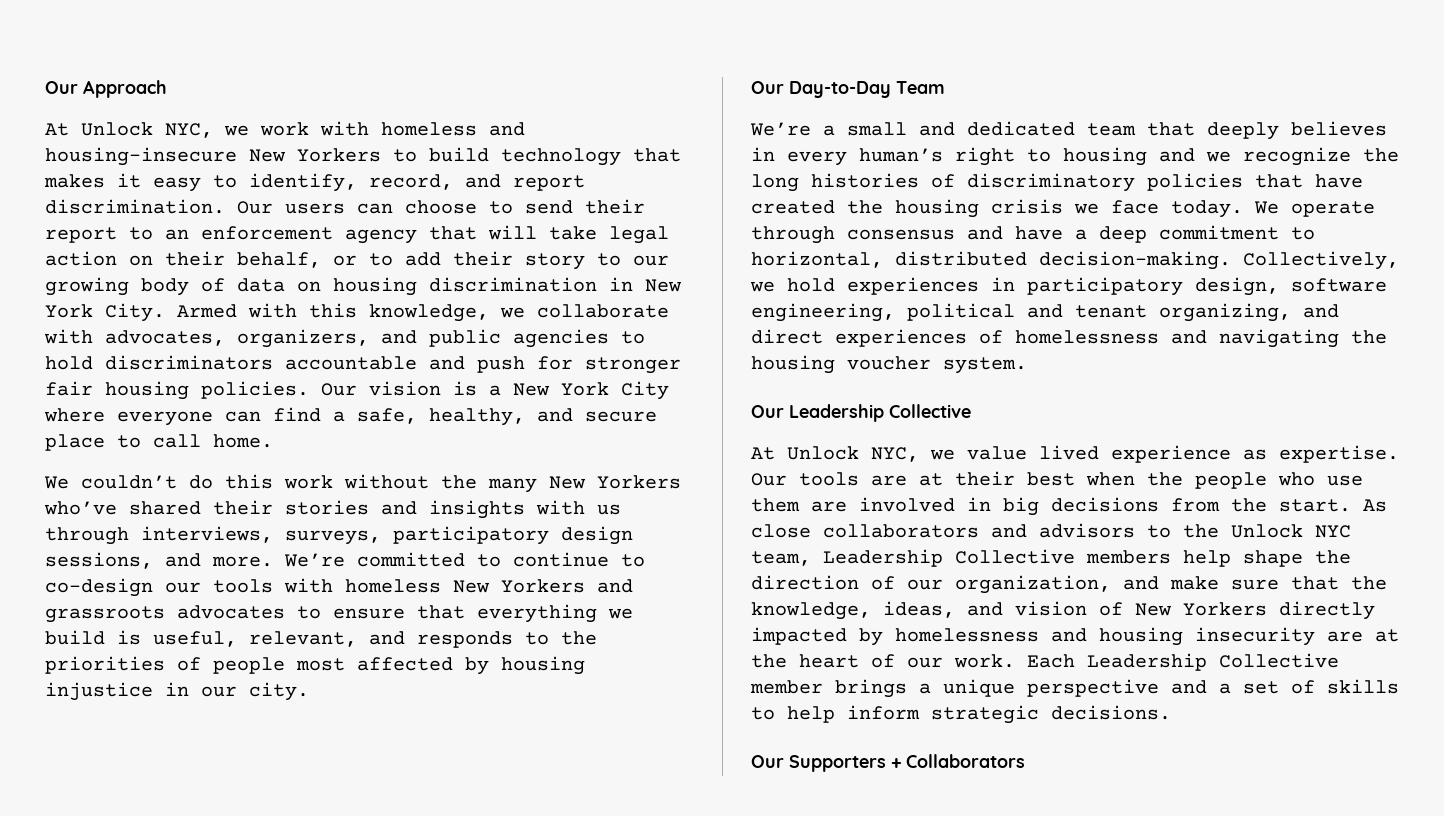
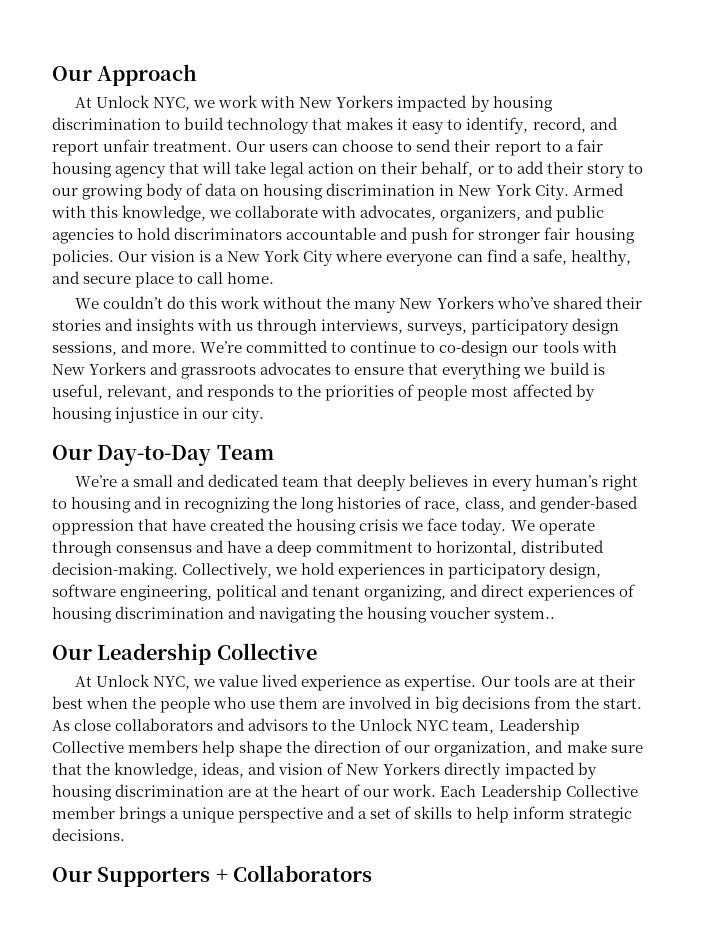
[381,122,525,136] [45,147,381,166] homeless and housing-insecure New Yorkers -> [299,95,553,112] [52,117,161,130] New Yorkers impacted by housing discrimination
[45,199,225,214] discrimination. -> [103,139,233,152] unfair treatment.
[165,226,333,240] an enforcement -> [564,139,603,152] [52,162,112,178] a fair housing
[345,579,441,593] homeless -> (617, 347) none
[1206,147,1351,166] we recognize -> [165,497,271,513] in recognizing
[967,173,1243,192] discriminatory policies -> [424,496,638,513] [52,519,134,535] race, class, and gender-based oppression
[1015,330,1159,344] homelessness -> [52,606,225,623] housing discrimination
[943,357,1027,374] system. -> [494,608,556,623] system..
[895,627,1315,646] homelessness and housing insecurity -> [52,784,225,801] housing discrimination

